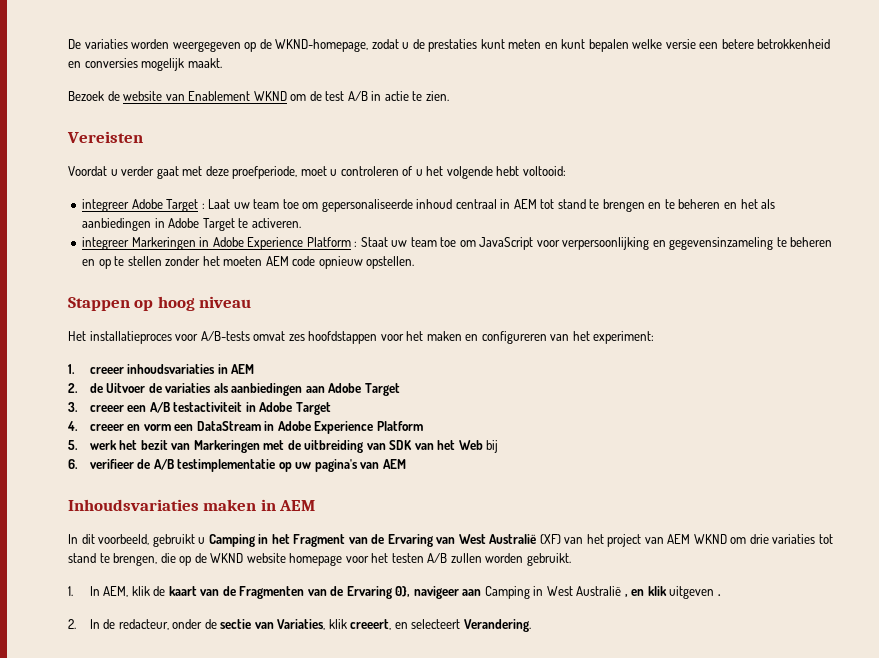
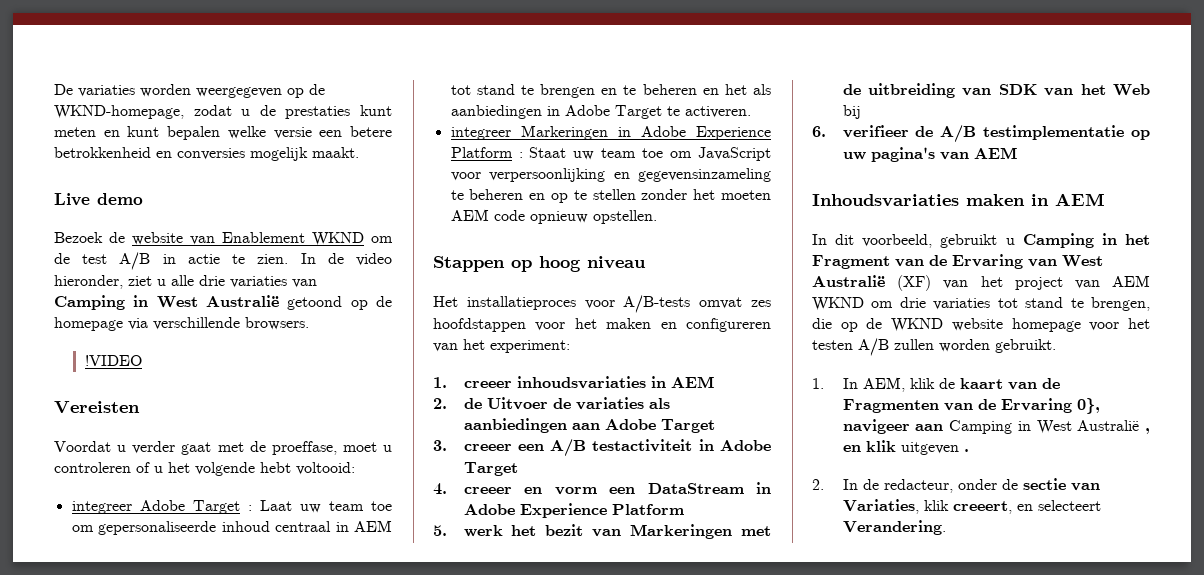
(222, 63) none -> [54,193,143,206] // Live demo
(449, 96) none -> [300,253,392,266] [54,275,317,289] [54,295,392,310] [54,317,309,331] [84,355,142,366] In de video hieronder, ziet u alle drie variaties van Camping in West Australië getoond op de homepage via verschillende browsers. // !VIDEO
[205,166,298,179] deze proefperiode, -> [249,441,337,455] de proeffase,

